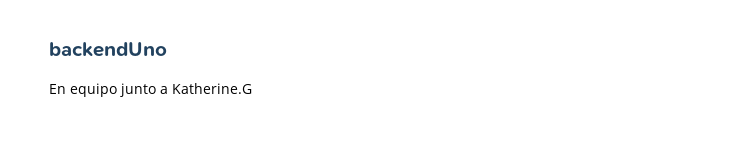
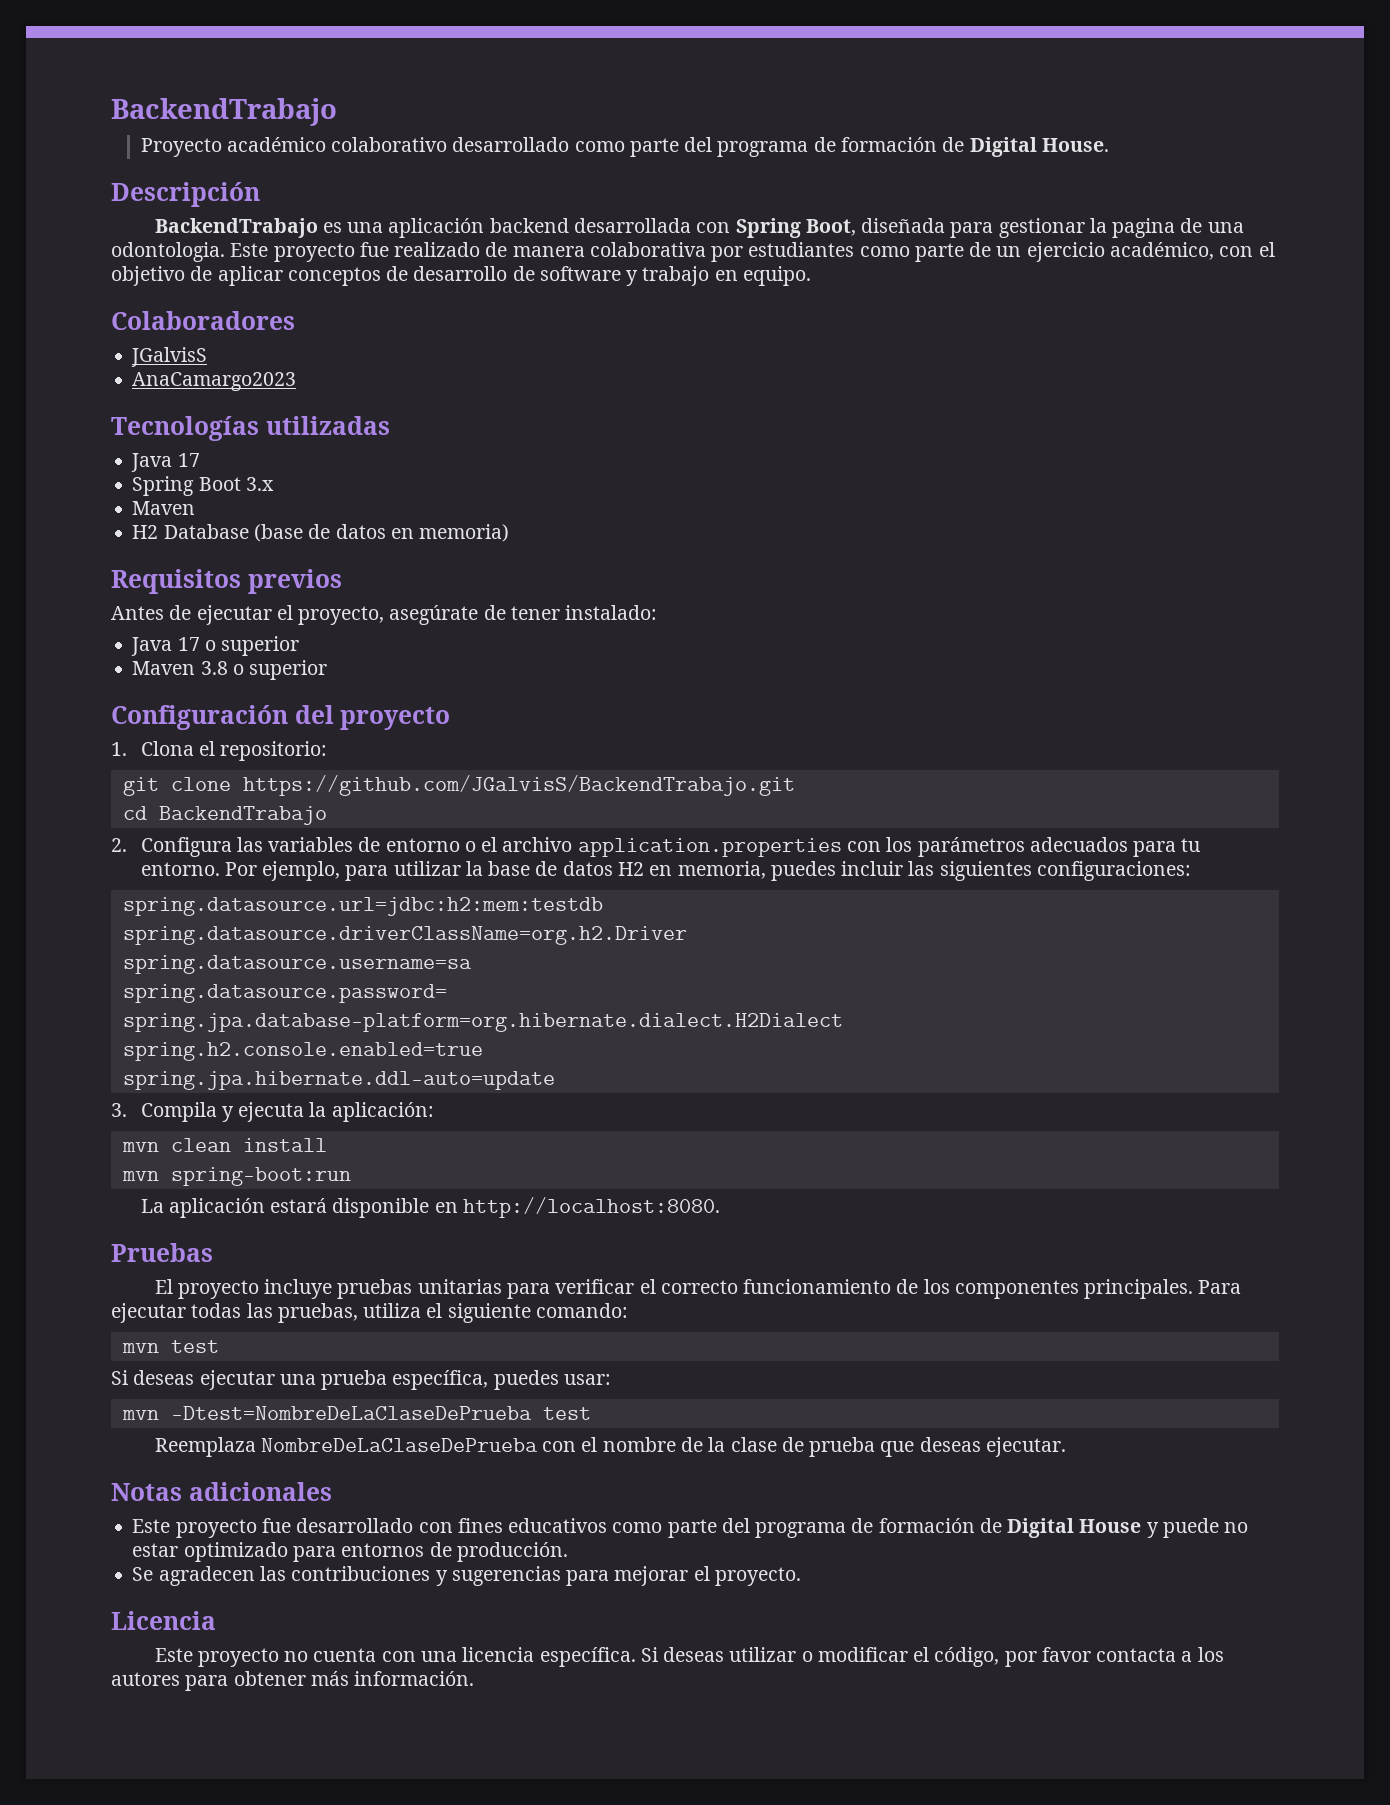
[49,42,167,57] [49,83,252,97] backendUno // En equipo junto a Katherine.G -> [111,98,337,126] [140,137,1109,157] [111,182,260,207] [154,218,1244,238] [111,242,1275,262] [111,266,811,286] [111,311,295,330] [131,347,208,367] [132,372,297,391] [111,416,390,441] [131,453,200,472] [132,476,274,496] [132,501,196,515] [132,524,510,542] [111,569,342,594] [111,605,658,625] [131,636,300,656] [132,660,328,680] [111,705,451,730] [111,741,328,761] [122,775,795,796] [122,806,327,825] [111,837,1201,857] [140,861,1191,881] [122,897,603,916] [122,926,687,945] [122,955,472,974] [122,984,447,1003] [122,1013,843,1032] [122,1042,483,1061] [122,1071,555,1090] [111,1102,434,1122] [121,1138,327,1152] [121,1167,351,1186] [140,1197,720,1218] [111,1243,213,1262] [154,1279,1242,1299] [111,1303,628,1323] [121,1340,219,1353] [111,1370,611,1390] [121,1406,591,1420] [154,1437,1066,1457] [111,1482,332,1501] [132,1518,1249,1538] [132,1542,568,1562] [132,1566,801,1586] [111,1611,216,1630] [154,1647,1224,1667] [111,1671,475,1691] BackendTrabajo // Proyecto académico colaborativo desarrollado como parte del programa de formación de Digital House. // Descripción // BackendTrabajo es una aplicación backend desarrollada con Spring Boot, diseñada para gestionar la pagina de una odontologia. Este proyecto fue realizado de manera colaborativa por estudiantes como parte de un ejercicio académico, con el objetivo de aplicar conceptos de desarrollo de software y trabajo en equipo. // Colaboradores // JGalvisS // AnaCamargo2023 // Tecnologías utilizadas // Java 17 // Spring Boot 3.x // Maven // H2 Database (base de datos en memoria) // Requisitos previos // Antes de ejecutar el proyecto, asegúrate de tener instalado: // Java 17 o superior // Maven 3.8 o superior // Configuración del proyecto // 1. Clona el repositorio: // git clone https://github.com/JGalvisS/BackendTrabajo.git // cd BackendTrabajo // 2. Configura las variables de entorno o el archivo application.properties con los parámetros adecuados para tu entorno. Por ejemplo, para utilizar la base de datos H2 en memoria, puedes incluir las siguientes configuraciones: // spring.datasource.url=jdbc:h2:mem:testdb // spring.datasource.driverClassName=org.h2.Driver // spring.datasource.username=sa // spring.datasource.password= // spring.jpa.database-platform=org.hibernate.dialect.H2Dialect // spring.h2.console.enabled=true // spring.jpa.hibernate.ddl-auto=update // 3. Compila y ejecuta la aplicación: // mvn clean install // mvn spring-boot:run // La aplicación estará disponible en http://localhost:8080. // Pruebas // El proyecto incluye pruebas unitarias para verificar el correcto funcionamiento de los componentes principales. Para ejecutar todas las pruebas, utiliza el siguiente comando: // mvn test // Si deseas ejecutar una prueba específica, puedes usar: // mvn -Dtest=NombreDeLaClaseDePrueba test // Reemplaza NombreDeLaClaseDePrueba con el nombre de la clase de prueba que deseas ejecutar. // Notas adicionales // Este proyecto fue desarrollado con fines educativos como parte del programa de formación de Digital House y puede no estar optimizado para entornos de producción. // Se agradecen las contribuciones y sugerencias para mejorar el proyecto. // Licencia // Este proyecto no cuenta con una licencia específica. Si deseas utilizar o modificar el código, por favor contacta a los autores para obtener más información.

